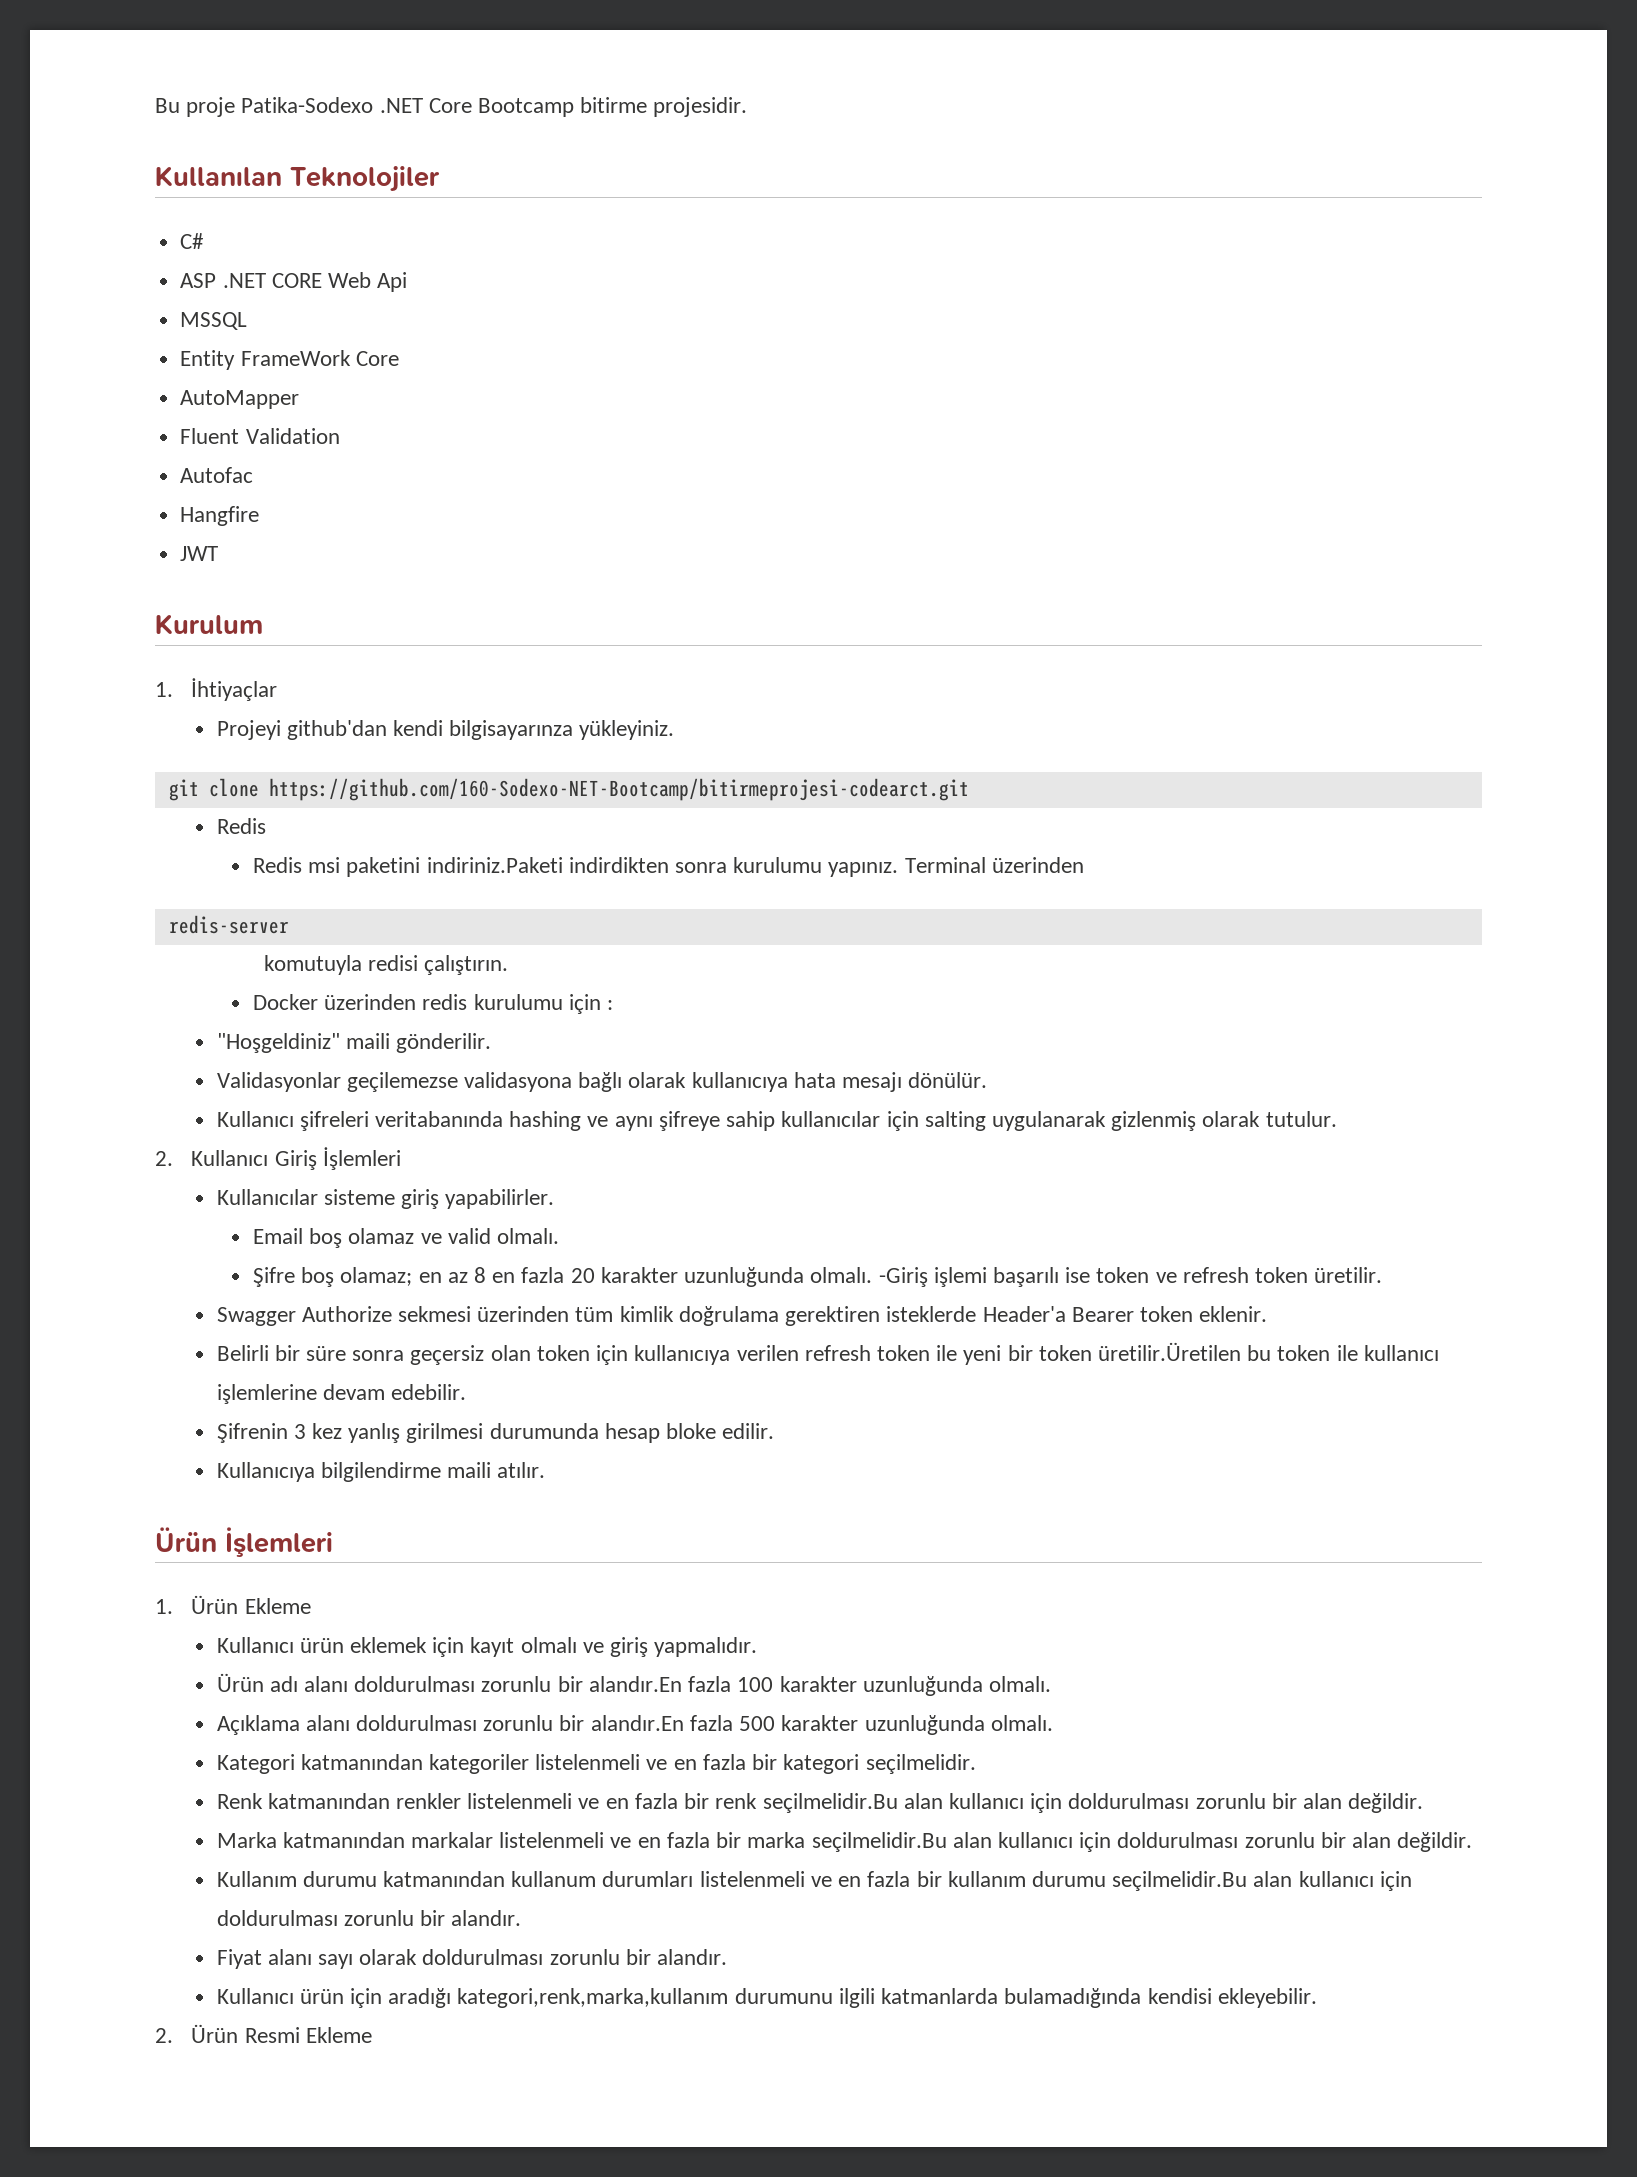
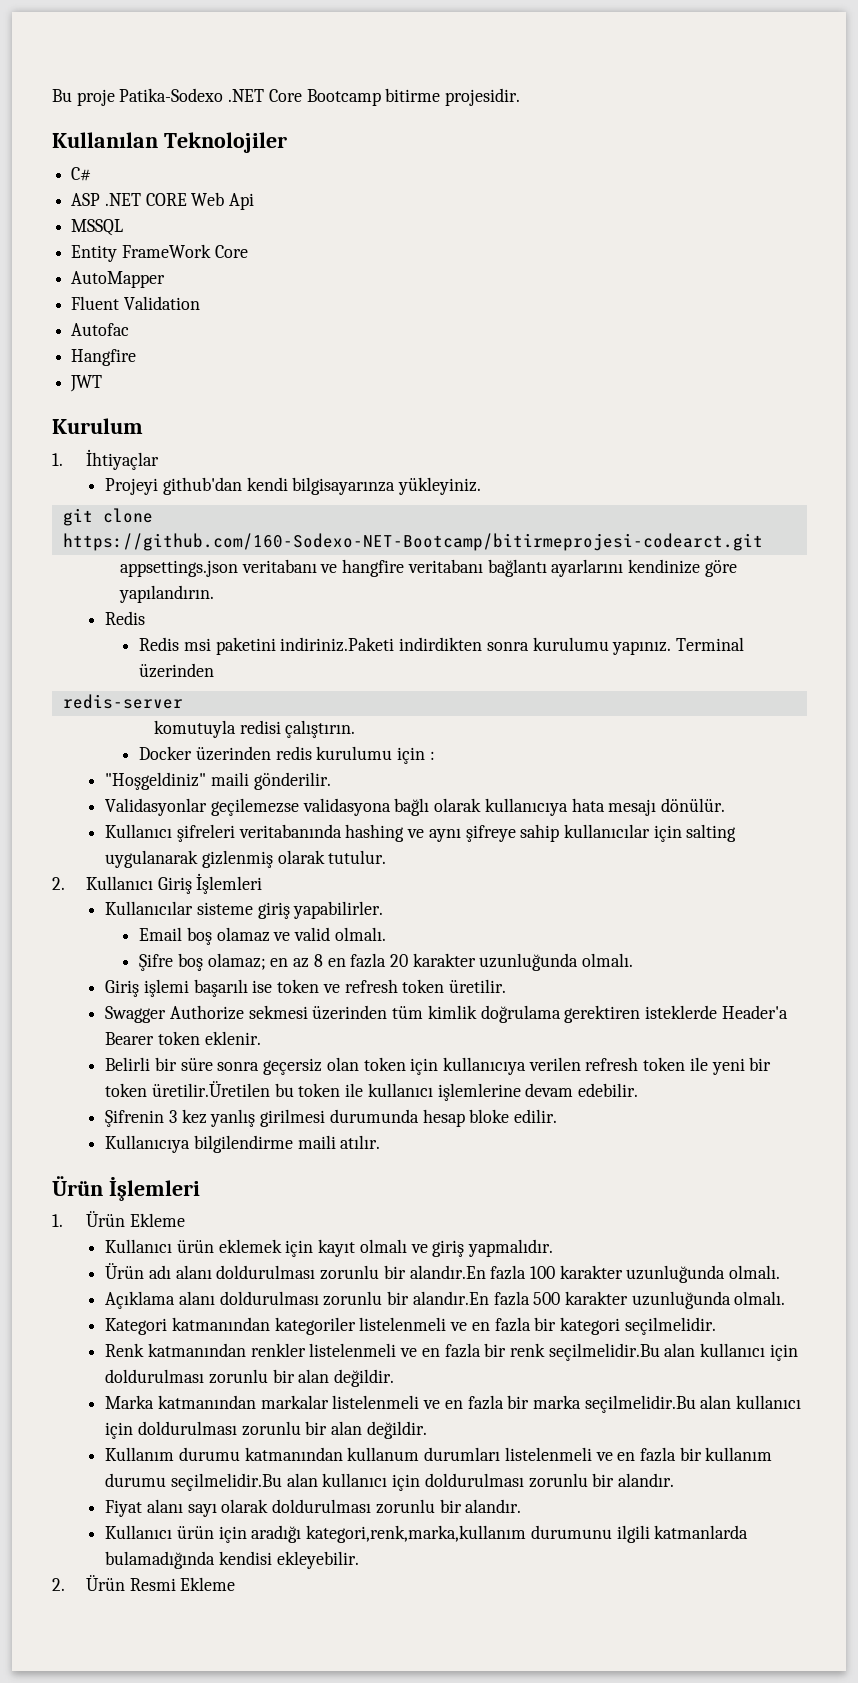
(969, 789) none -> [119,559,737,577] [118,585,214,603] // appsettings.json veritabanı ve hangfire veritabanı bağlantı ayarlarını kendinize göre yapılandırın.
[878,1267,928,1287] -Giriş -> [105,980,140,997] // Giriş

